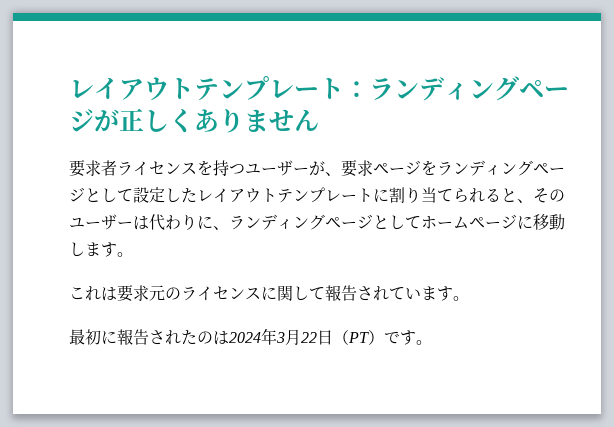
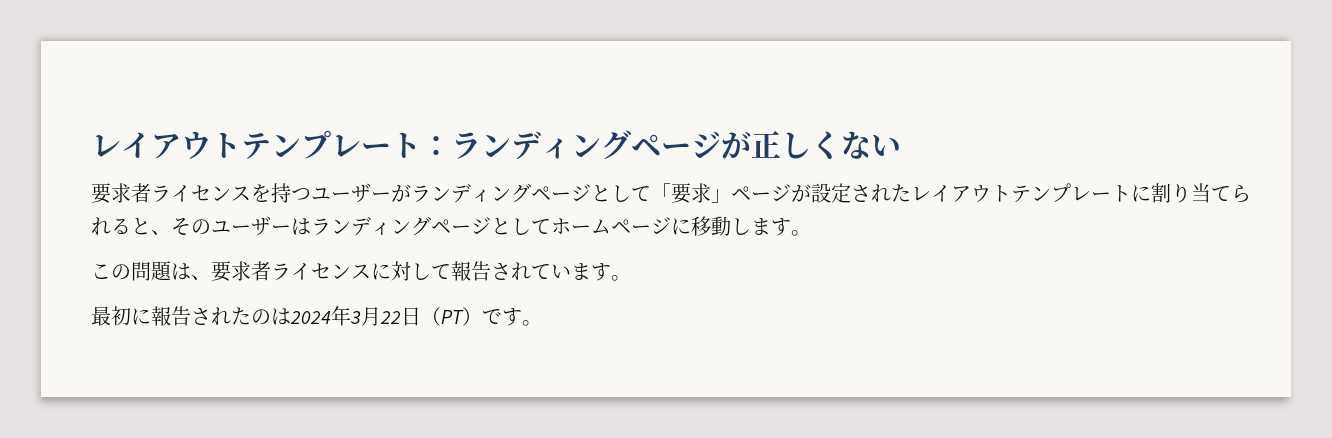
[194,109,319,133] ありません -> [841,131,901,159] ない
[325,160,565,177] [69,187,181,203] 、要求ページをランディングページとして設定し -> [411,183,891,204] ランディングページとして「要求」ページが設定され
[149,214,229,231] 代わりに、 -> (311, 226) none
[85,285,181,302] れは要求元の -> [111,261,271,282] の問題は、要求者
[277,285,293,301] 関 -> [391,261,411,281] 対

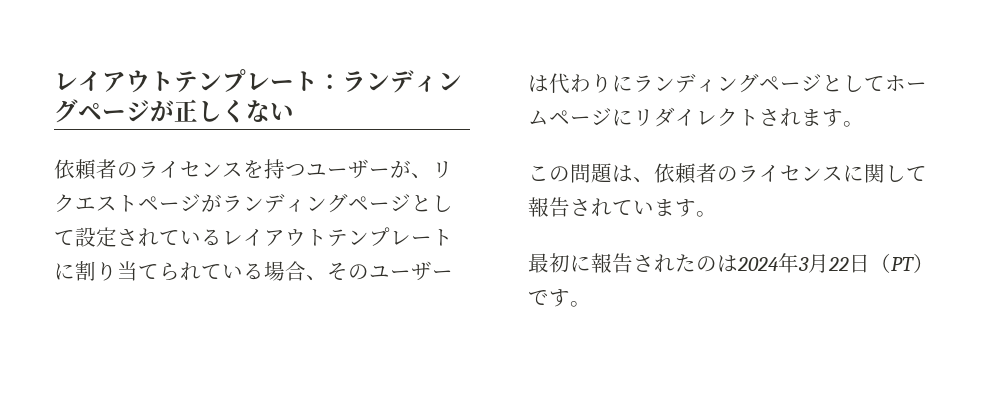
[91,183,151,204] 要求者 -> [54,159,138,180] 依頼者の
[411,183,811,204] ランディングページとして「要求」ページが -> [411,161,453,179] [54,193,453,213] [54,230,75,245] 、リクエストページがランディングページとして
[891,184,911,202] た -> [159,229,222,246] ている
[111,218,151,235] ると -> [201,261,306,281] ている場合
(311, 226) none -> [549,73,633,94] 代わりに
[691,216,751,236] 移動し -> [633,107,801,127] リダイレクトされ
[211,261,271,282] 要求者 -> [654,163,738,184] 依頼者の
[391,261,411,281] 対 -> [864,164,885,183] 関

